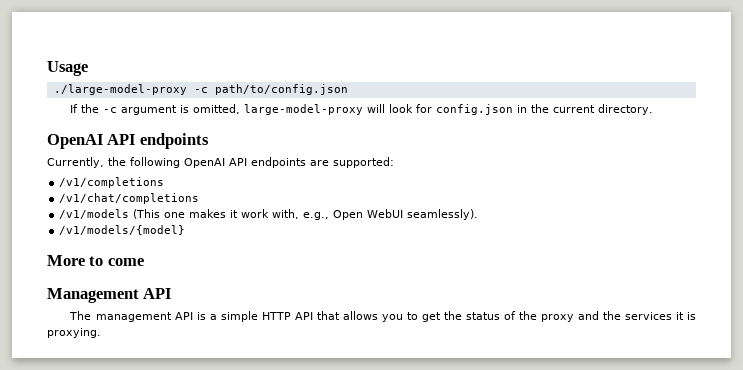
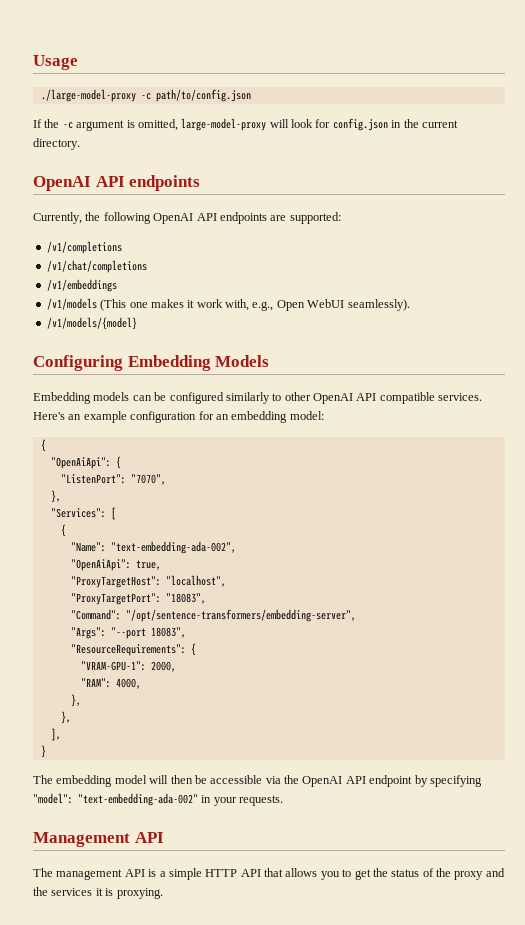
(200, 198) none -> [46,279,117,292] // /v1/embeddings
[47,255,144,266] More to come -> [33,355,270,371] [33,392,483,404] [33,411,324,423] [40,439,46,452] [50,456,121,469] [60,474,166,485] [50,490,61,503] [50,507,116,520] [60,524,66,537] [70,541,236,554] [70,559,161,571] [70,575,226,588] [70,593,206,605] [70,609,356,622] [70,627,186,639] [70,643,196,656] [80,661,176,672] [80,678,141,689] [70,694,81,707] [60,711,71,724] [50,728,61,741] [40,745,46,758] [33,775,482,787] [33,793,284,806] Configuring Embedding Models // Embedding models can be configured similarly to other OpenAI API compatible services. Here's an example configuration for an embedding model: // { // "OpenAiApi": { // "ListenPort": "7070", // }, // "Services": [ // { // "Name": "text-embedding-ada-002", // "OpenAiApi": true, // "ProxyTargetHost": "localhost", // "ProxyTargetPort": "18083", // "Command": "/opt/sentence-transformers/embedding-server", // "Args": "--port 18083", // "ResourceRequirements": { // "VRAM-GPU-1": 2000, // "RAM": 4000, // }, // }, // ], // } // The embedding model will then be accessible via the OpenAI API endpoint by specifying "model": "text-embedding-ada-002" in your requests.

